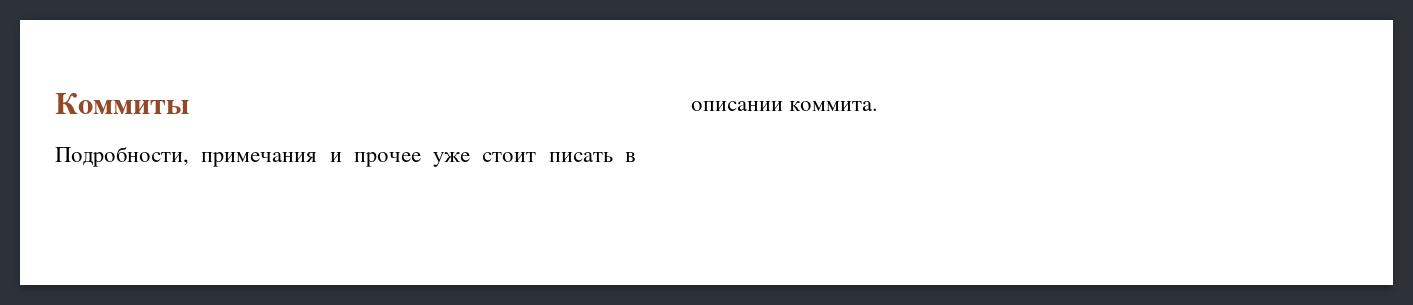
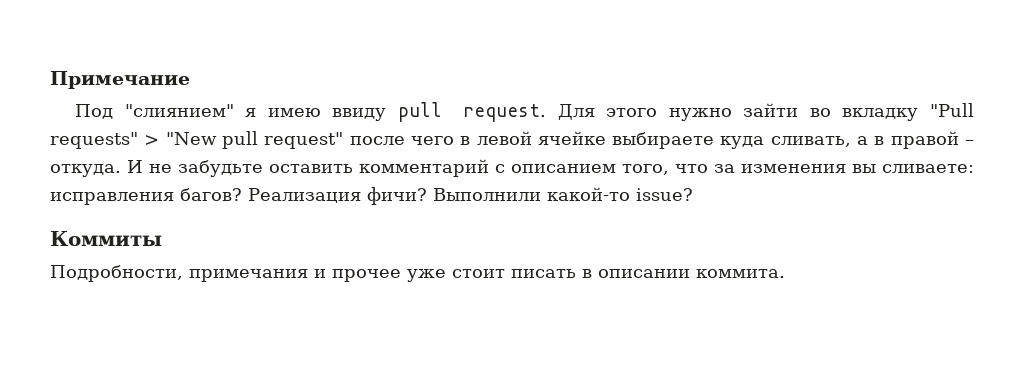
(55, 103) none -> [50,71,190,89] [75,102,974,122] [50,131,974,149] [50,159,974,177] [50,187,693,205] Примечание // Под "слиянием" я имею ввиду pull request. Для этого нужно зайти во вкладку "Pull requests" > "New pull request" после чего в левой ячейке выбираете куда сливать, а в правой – откуда. И не забудьте оставить комментарий с описанием того, что за изменения вы сливаете: исправления багов? Реализация фичи? Выполнили какой-то issue? //

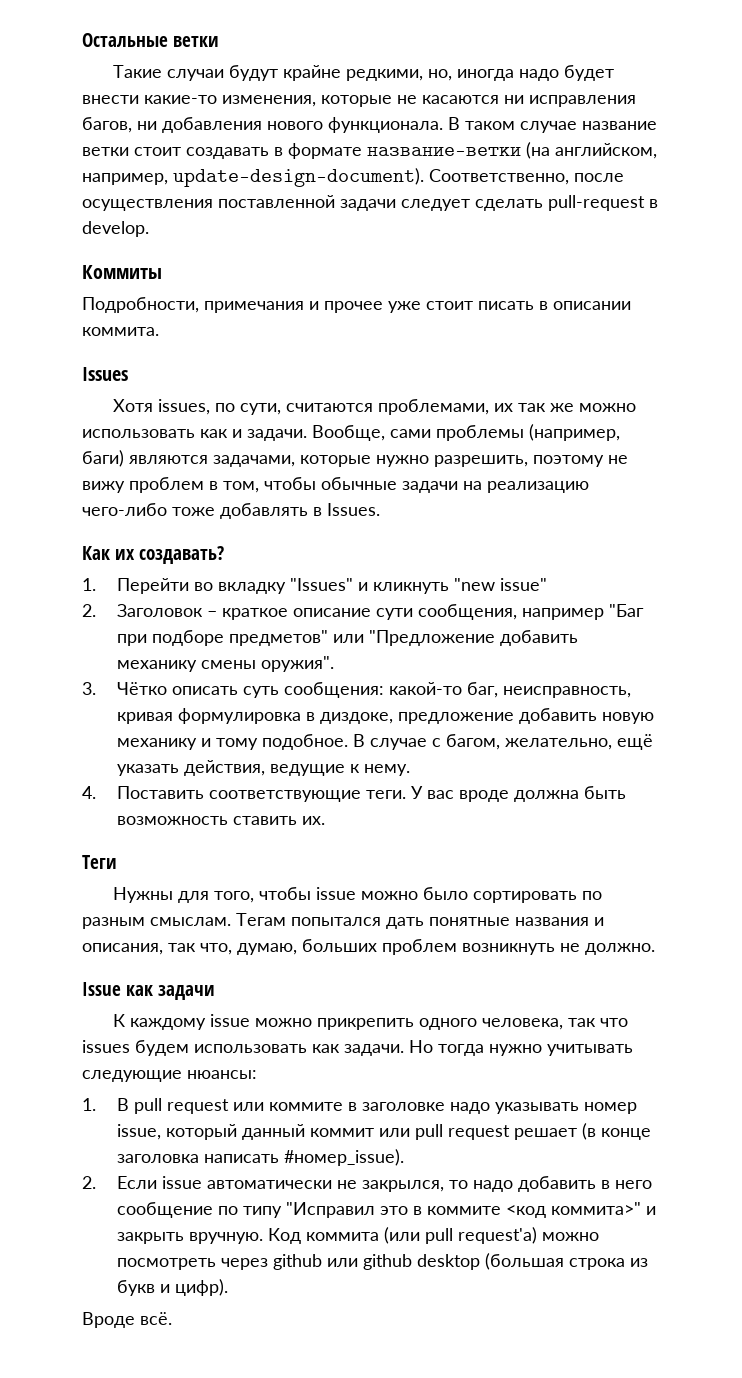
[50,71,190,89] [75,102,974,122] [50,131,974,149] [50,159,974,177] [50,187,693,205] Примечание // Под "слиянием" я имею ввиду pull request. Для этого нужно зайти во вкладку "Pull requests" > "New pull request" после чего в левой ячейке выбираете куда сливать, а в правой – откуда. И не забудьте оставить комментарий с описанием того, что за изменения вы сливаете: исправления багов? Реализация фичи? Выполнили какой-то issue? -> [82,33,219,47] [112,65,614,81] [82,95,636,107] [82,117,657,133] [82,142,657,159] [82,168,624,187] [82,195,658,211] [82,221,149,237] Остальные ветки // Такие случаи будут крайне редкими, но, иногда надо будет внести какие-то изменения, которые не касаются ни исправления багов, ни добавления нового функционала. В таком случае название ветки стоит создавать в формате название-ветки (на английском, например, update-design-document). Соответственно, после осуществления поставленной задачи следует сделать pull-request в develop.
(785, 273) none -> [82,367,128,381] [112,399,636,415] [82,424,620,441] [82,450,628,467] [82,477,589,493] [82,503,380,519] [82,546,225,564] [82,578,548,594] [82,604,645,620] [117,630,579,646] [117,656,335,672] [82,682,632,698] [117,708,655,724] [117,734,654,750] [117,760,411,776] [82,786,627,802] [117,816,326,825] [82,855,117,869] [112,887,602,903] [82,913,604,929] [82,939,655,955] [82,982,216,1000] [112,1014,628,1030] [82,1040,633,1056] [82,1070,257,1082] [82,1098,638,1114] [117,1123,652,1140] [117,1149,405,1166] [82,1176,653,1192] [117,1202,657,1218] [117,1227,600,1244] [117,1253,649,1270] [117,1279,229,1296] [82,1312,172,1328] // Issues // Хотя issues, по сути, считаются проблемами, их так же можно использовать как и задачи. Вообще, сами проблемы (например, баги) являются задачами, которые нужно разрешить, поэтому не вижу проблем в том, чтобы обычные задачи на реализацию чего-либо тоже добавлять в Issues. // Как их создавать? // 1. Перейти во вкладку "Issues" и кликнуть "new issue" // 2. Заголовок – краткое описание сути сообщения, например "Баг при подборе предметов" или "Предложение добавить механику смены оружия". // 3. Чётко описать суть сообщения: какой-то баг, неисправность, кривая формулировка в диздоке, предложение добавить новую механику и тому подобное. В случае с багом, желательно, ещё указать действия, ведущие к нему. // 4. Поставить соответствующие теги. У вас вроде должна быть возможность ставить их. // Теги // Нужны для того, чтобы issue можно было сортировать по разным смыслам. Тегам попытался дать понятные названия и описания, так что, думаю, больших проблем возникнуть не должно. // Issue как задачи // К каждому issue можно прикрепить одного человека, так что issues будем использовать как задачи. Но тогда нужно учитывать следующие нюансы: // 1. В pull request или коммите в заголовке надо указывать номер issue, который данный коммит или pull request решает (в конце заголовка написать #номер_issue). // 2. Если issue автоматически не закрылся, то надо добавить в него сообщение по типу "Исправил это в коммите <код коммита>" и закрыть вручную. Код коммита (или pull request'а) можно посмотреть через github или github desktop (большая строка из букв и цифр). // Вроде всё.

